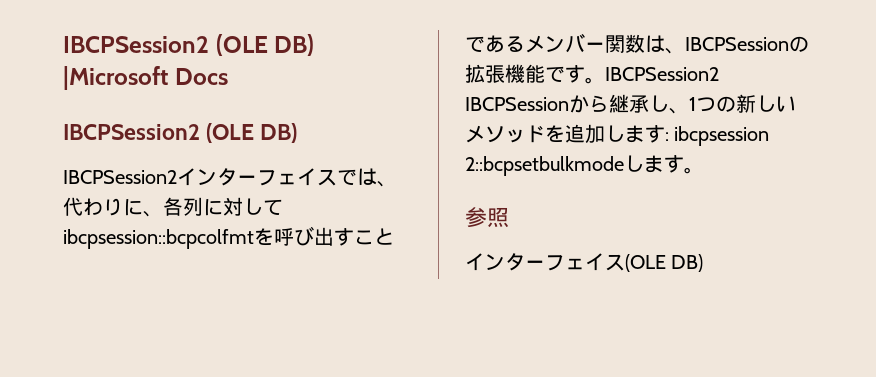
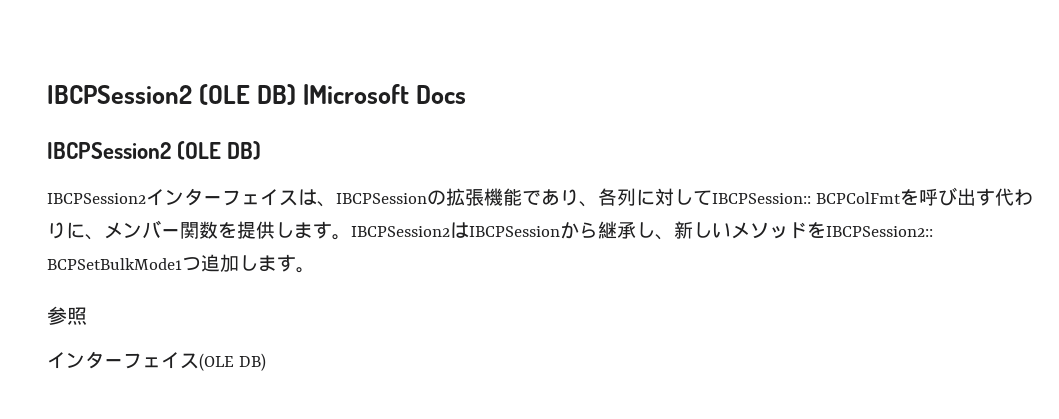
[337,168,397,187] [63,197,283,217] [63,226,394,249] [465,33,645,53] では、代わりに、各列に対してibcpsession::bcpcolfmtを呼び出すことであるメンバー関数 -> (298, 198) none
(565, 74) none -> [541,187,1033,207] [47,220,313,240] あり、各列に対してIBCPSession:: BCPColFmtを呼び出す代わりに、メンバー関数を提供しま
(719, 74) none -> [450,222,469,238] は
[689,96,736,112] 1つの -> (674, 237) none
[565,124,770,146] [465,156,624,176] 追加します: ibcpsession 2::bcpsetbulkmode -> [826,226,933,237] [47,254,239,272] IBCPSession2:: BCPSetBulkMode1つ追加

